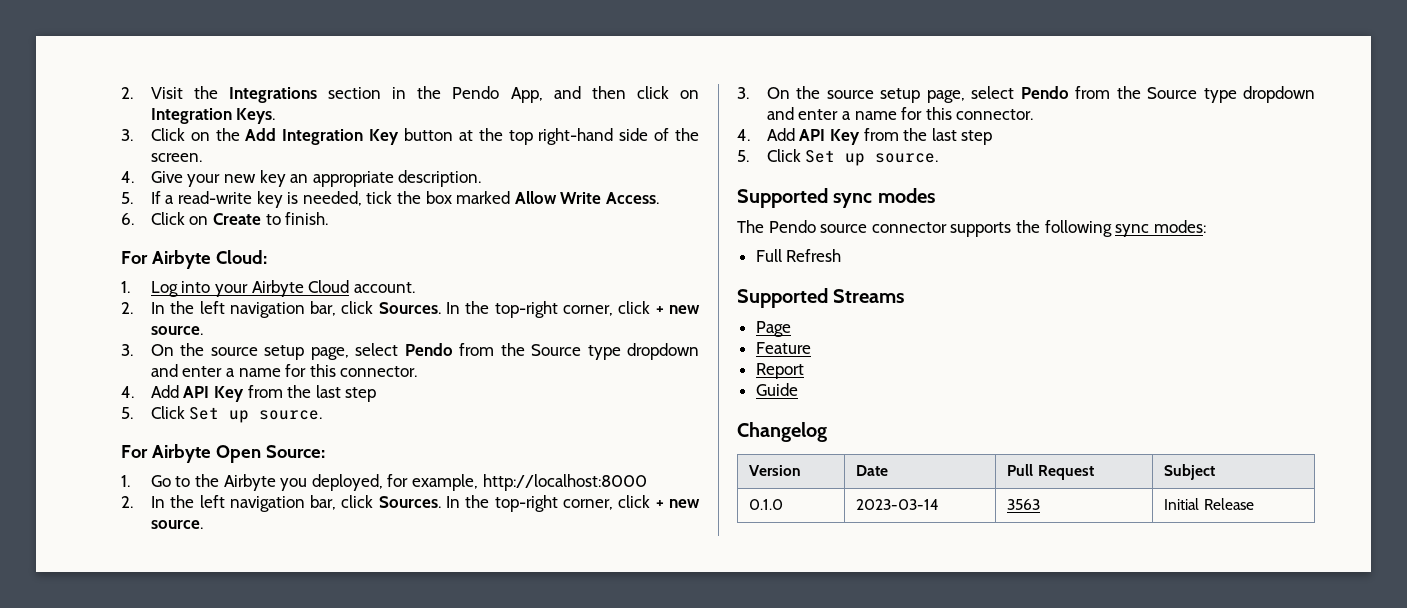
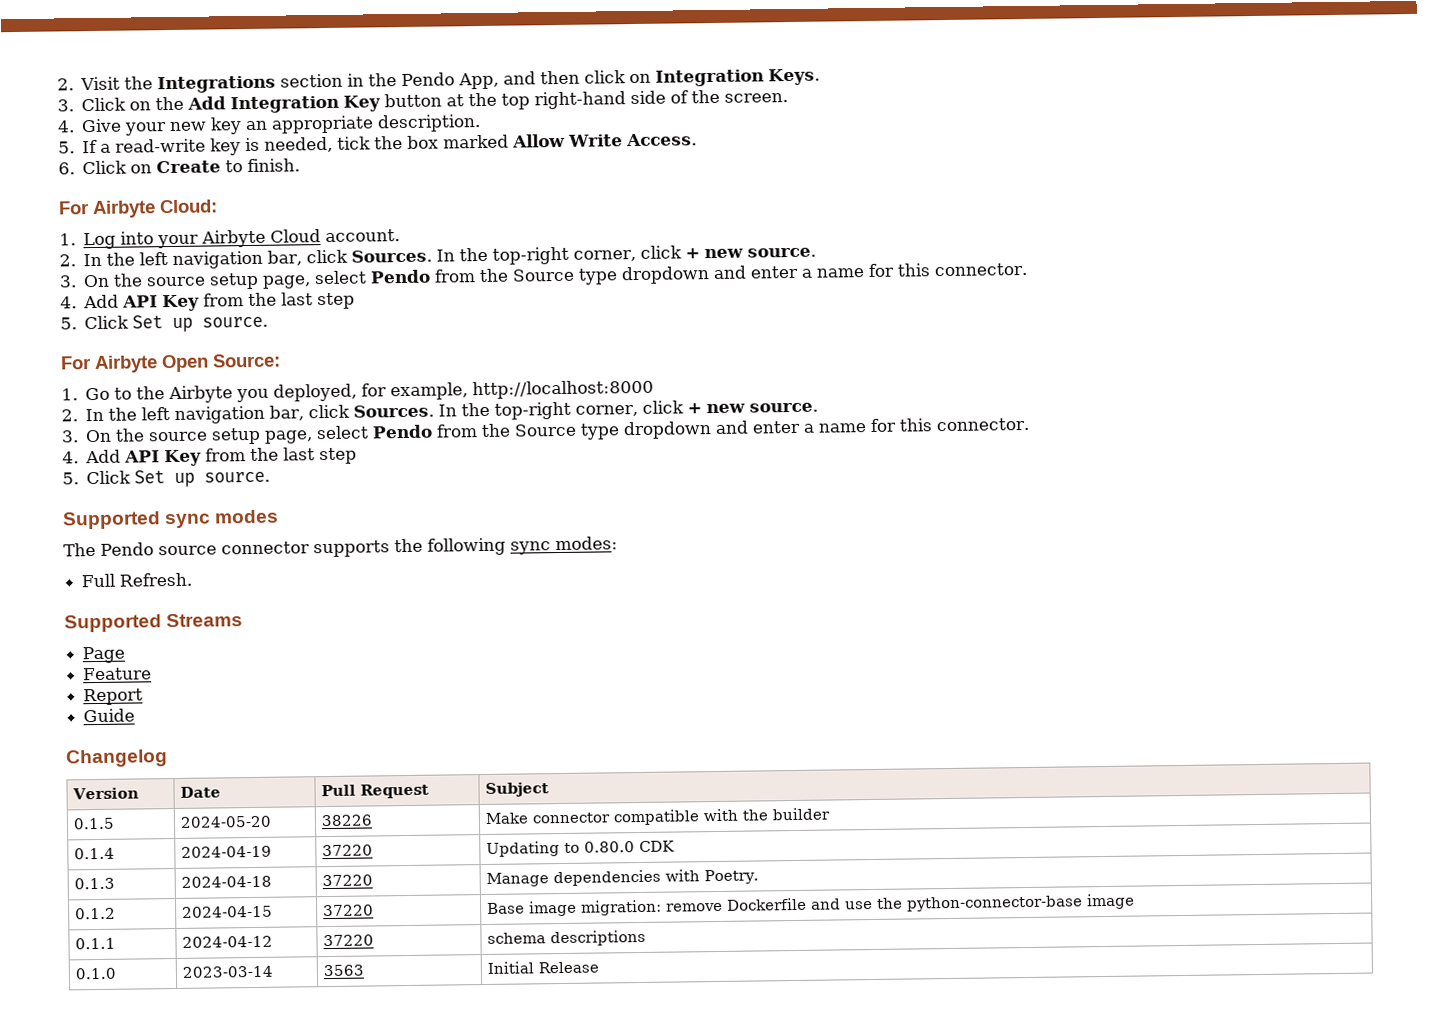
[786,249,842,262] Refresh -> [119,572,193,587] Refresh.
(1216, 472) none -> [73,817,116,830] [180,815,273,828] [321,814,374,827] [485,807,831,826] [74,847,116,860] [181,845,273,858] [322,844,374,857] [486,840,676,857] [74,877,116,890] [181,875,273,888] [322,874,374,887] [486,869,760,887] [75,907,117,920] [182,905,274,918] [323,904,375,917] [487,893,1136,917] [75,937,117,950] [182,935,274,948] [323,934,375,947] [487,929,647,947] // 0.1.5 | 2024-05-20 | 38226 | Make connector compatible with the builder // 0.1.4 | 2024-04-19 | 37220 | Updating to 0.80.0 CDK // 0.1.3 | 2024-04-18 | 37220 | Manage dependencies with Poetry. // 0.1.2 | 2024-04-15 | 37220 | Base image migration: remove Dockerfile and use the python-connector-base image // 0.1.1 | 2024-04-12 | 37220 | schema descriptions

